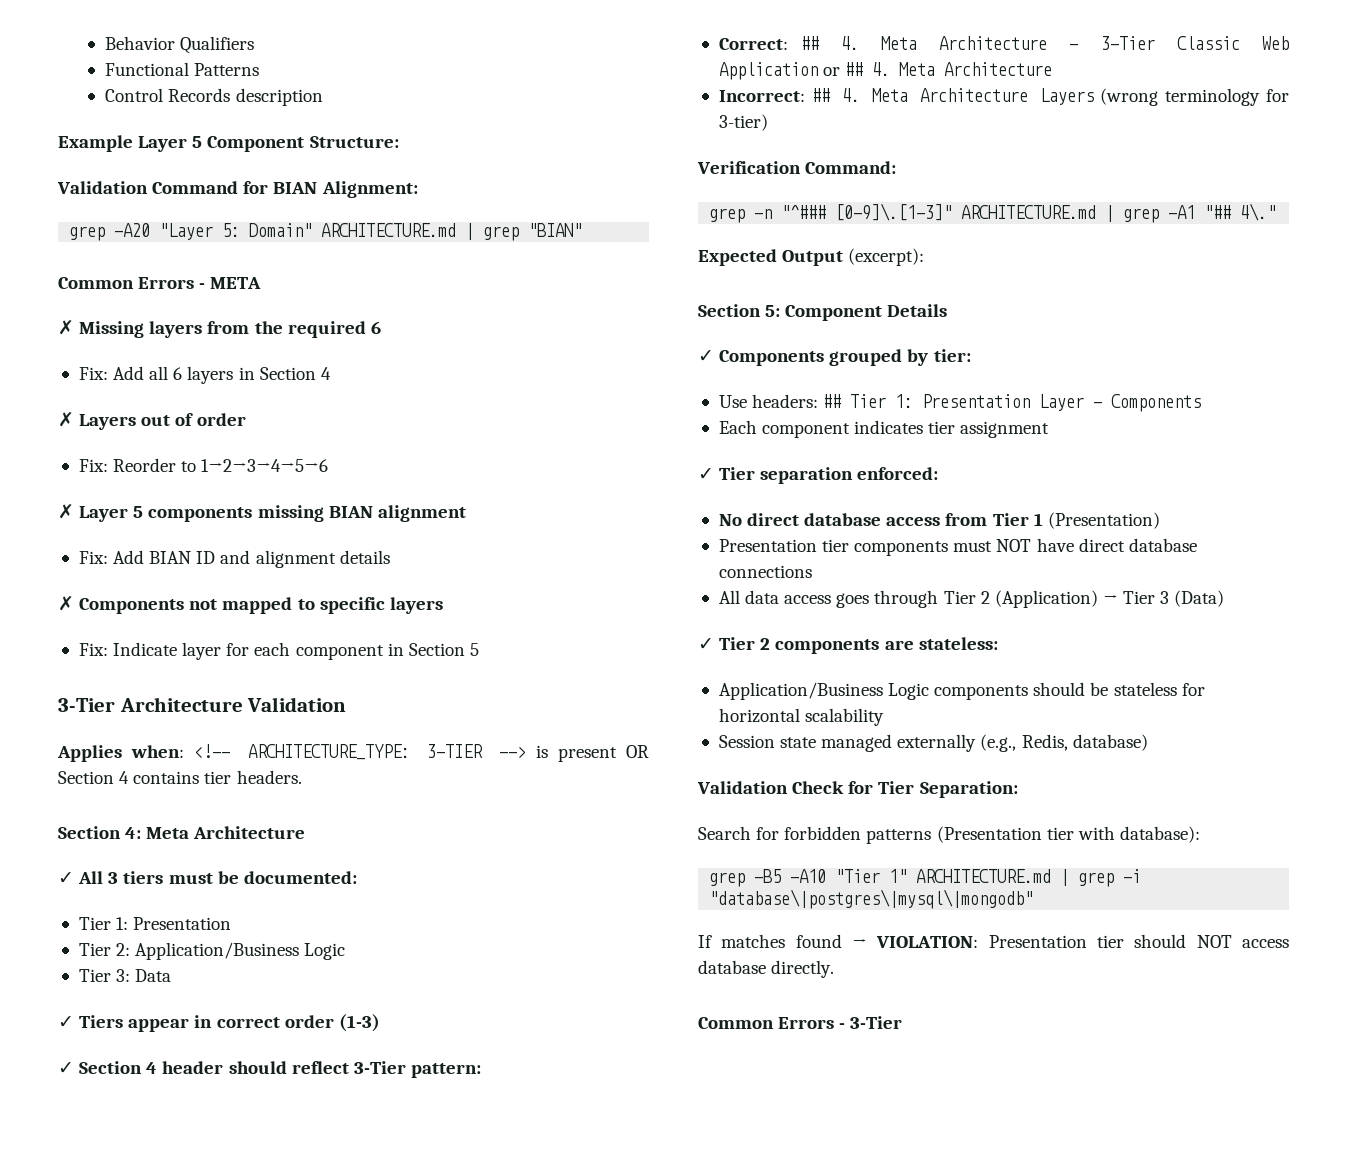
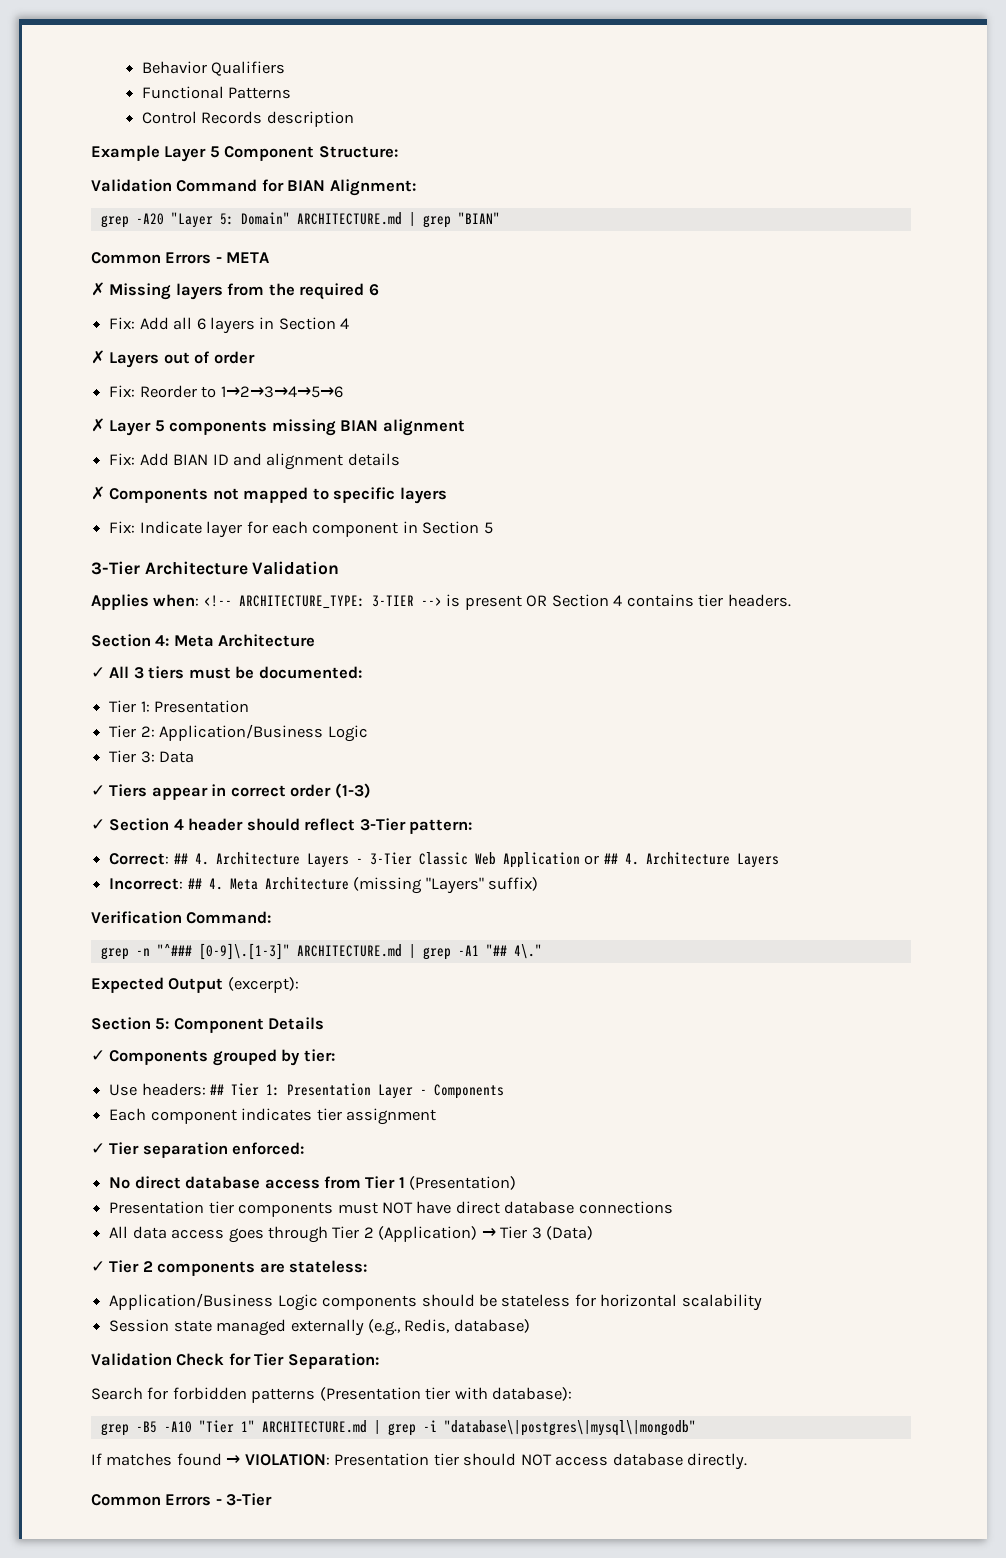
[880,36,1048,50] Meta Architecture -> [215,852,349,868] Architecture Layers
[899,62,1053,76] Meta Architecture -> [645,852,779,868] Architecture Layers
[1039,88,1289,106] [718,114,768,131] Layers (wrong terminology for 3-tier) -> [353,877,538,894] (missing "Layers" suffix)

